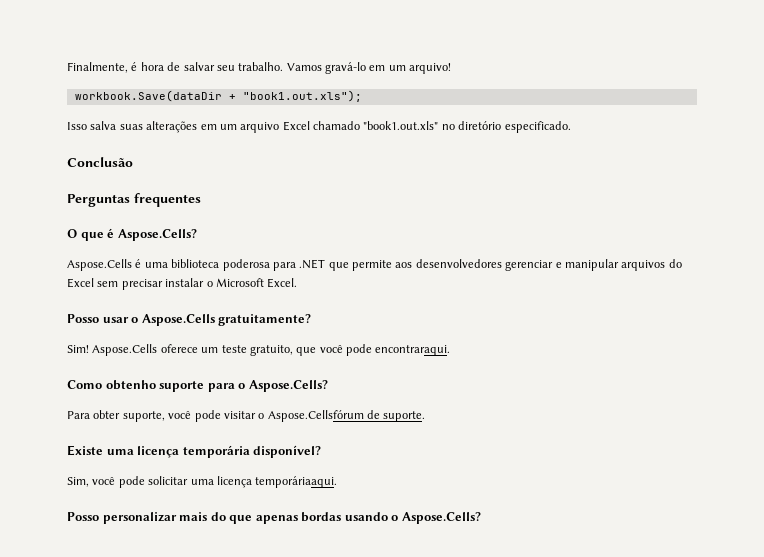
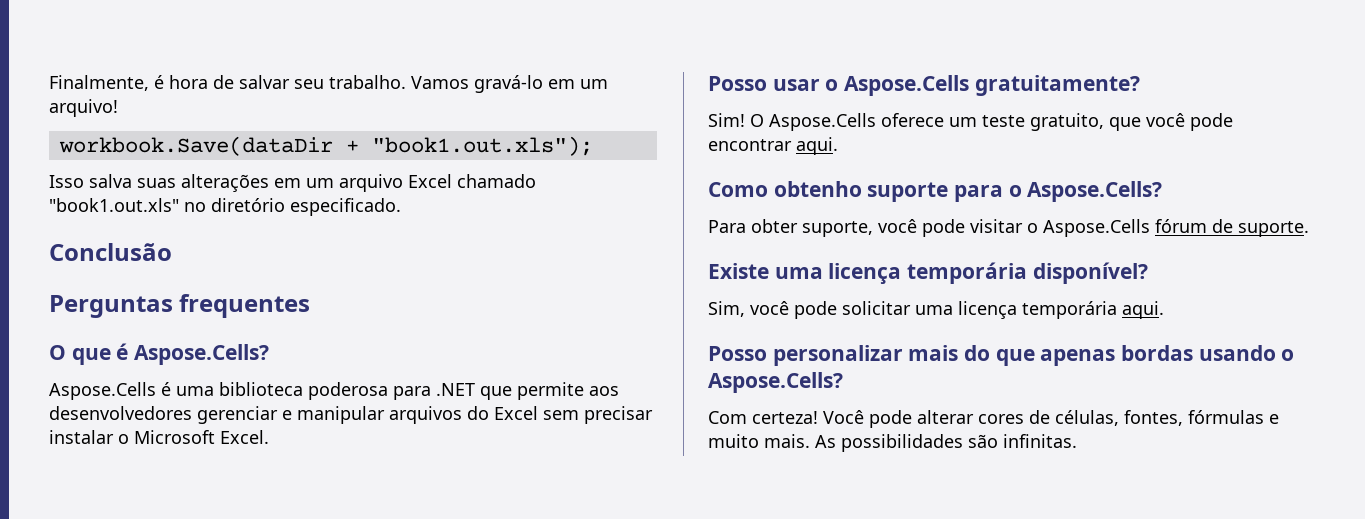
(89, 349) none -> [750,114,764,127] O
[375,345,451,356] encontraraqui. -> [708,137,838,155] encontrar aqui.
[267,410,364,422] Aspose.Cellsfórum -> [1043,219,1207,237] Aspose.Cells fórum
[255,476,338,488] temporáriaaqui. -> [1022,301,1164,319] temporária aqui.
(481, 518) none -> [708,410,1279,428] [708,434,1077,452] // Com certeza! Você pode alterar cores de células, fontes, fórmulas e muito mais. As possibilidades são infinitas.

